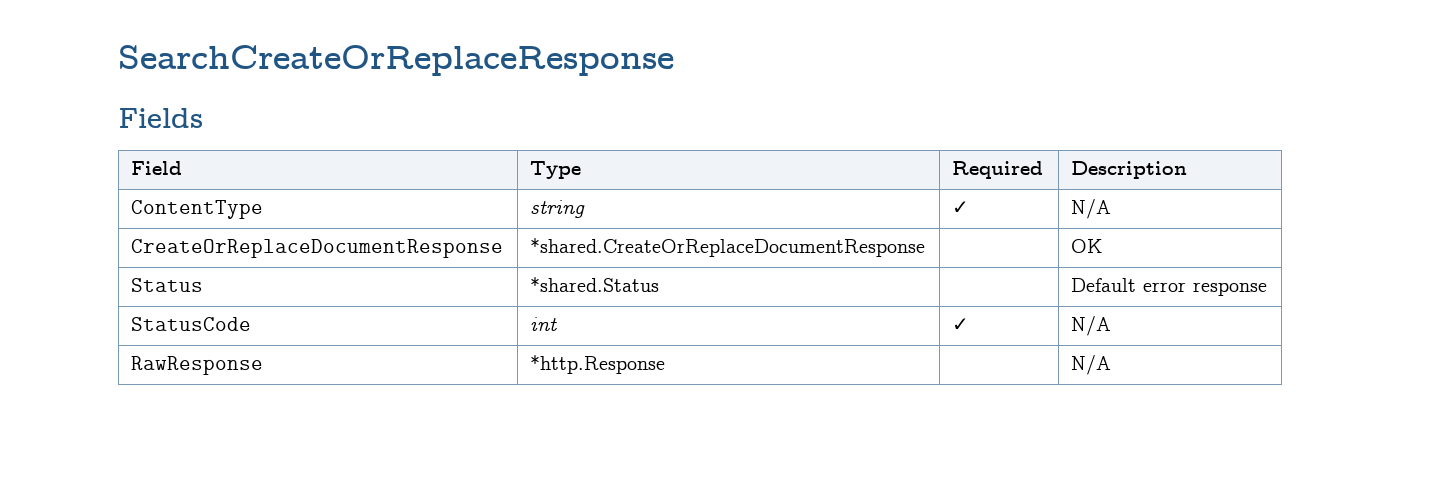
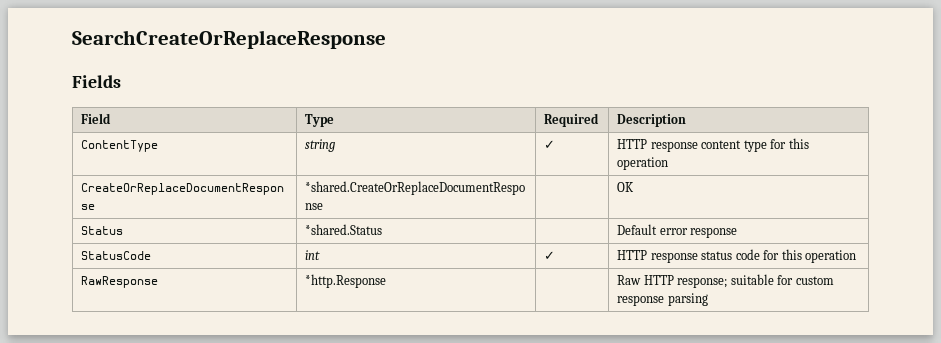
[1071,199,1112,219] N/A -> [617,138,809,152] [617,157,669,170] HTTP response content type for this operation
[1071,316,1112,336] [131,356,264,375] [530,355,666,374] [1071,355,1112,375] N/A // RawResponse | *http.Response | | N/A -> [617,249,857,263] [81,276,159,288] [305,274,387,288] [617,274,834,288] [617,293,708,306] HTTP response status code for this operation // RawResponse | *http.Response | | Raw HTTP response; suitable for custom response parsing

